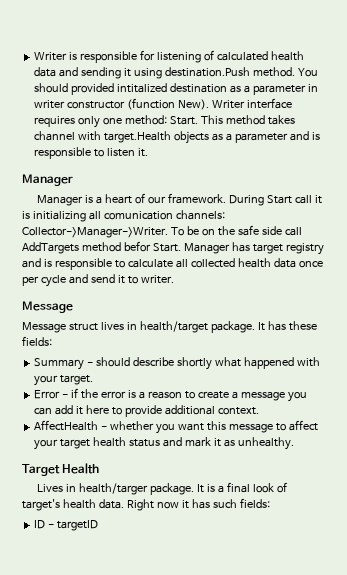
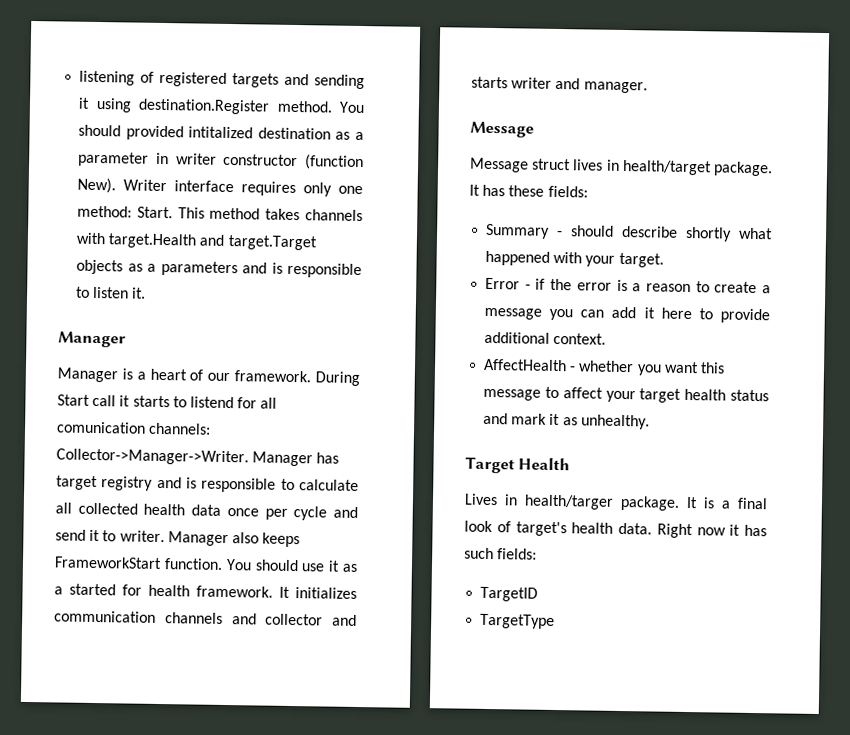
[34,50,304,63] [34,67,57,77] Writer is responsible for listening of calculated health data -> [79,70,280,88] listening of registered targets
[164,67,250,77] destination.Push -> [138,98,271,115] destination.Register
[34,131,76,141] channel -> [305,209,363,222] channels
(172, 137) none -> [199,234,317,251] and target.Target
[234,133,288,143] parameter -> [160,260,238,277] parameters
[22,210,225,222] [22,225,302,238] [22,241,181,254] is initializing all comunication channels: Collector->Manager->Writer. To be on the safe side call AddTargets method befor Start. -> [132,395,278,409] [56,421,212,435] [56,448,249,466] starts to listend for all comunication channels: Collector->Manager->Writer.
(174, 279) none -> [167,531,301,548] [54,556,358,572] [54,583,357,599] [54,610,357,626] [471,76,648,94] Manager also keeps FrameworkStart function. You should use it as a started for health framework. It initializes communication channels and collector and starts writer and manager.
[34,520,99,531] ID - targetID -> [480,586,539,602] [480,613,556,630] TargetID // TargetType

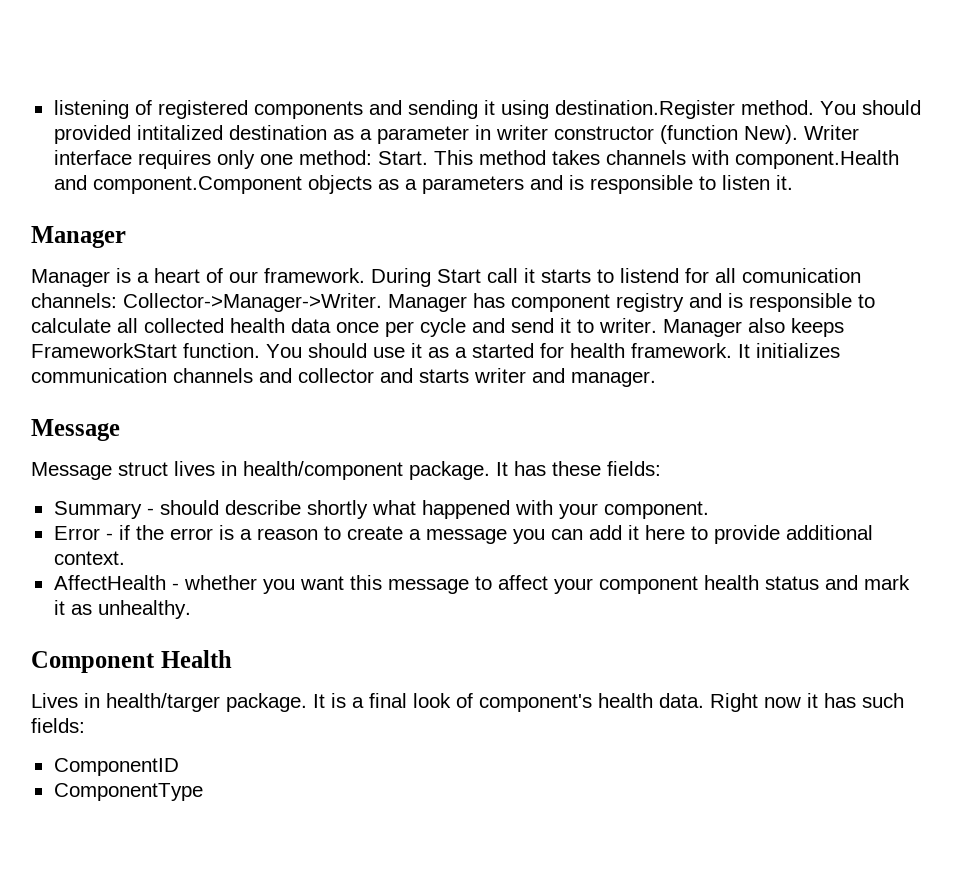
[232,73,280,88] targets -> [253,101,363,119] components
[108,233,317,251] target.Health and target.Target -> [734,150,899,169] [53,175,302,194] component.Health and component.Component
[56,475,98,491] target -> [511,294,610,312] component
[621,159,712,176] health/target -> [243,461,403,480] health/component
[618,252,664,268] target. -> [603,501,709,519] component.
[639,388,682,403] target -> [598,576,698,594] component
[465,456,515,474] Target -> [31,651,155,673] Component
[515,521,567,537] target's -> [479,694,592,712] component's
[480,586,539,602] [480,613,556,630] TargetID // TargetType -> [53,758,179,776] [53,783,203,801] ComponentID // ComponentType

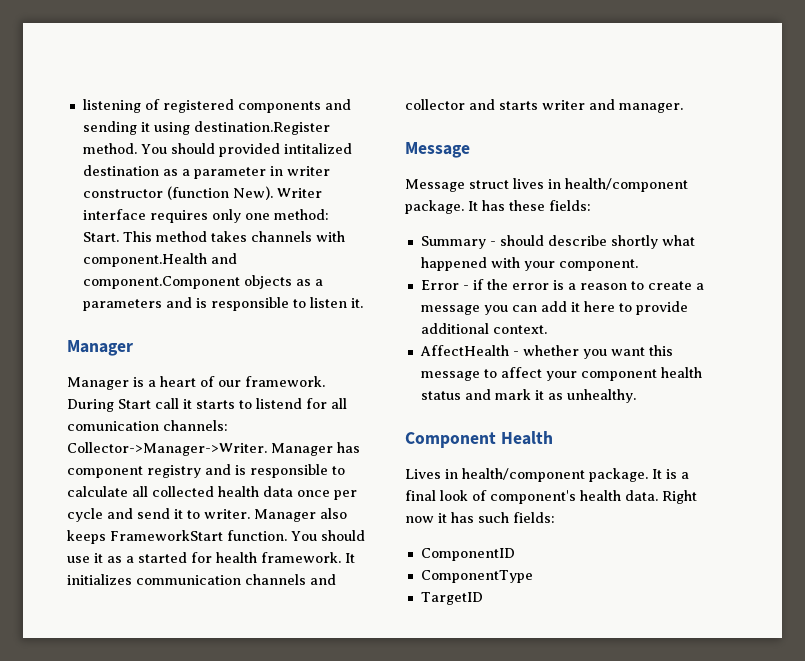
[106,693,220,712] health/targer -> [462,468,585,482] health/component
(203, 792) none -> [420,592,483,605] // TargetID

